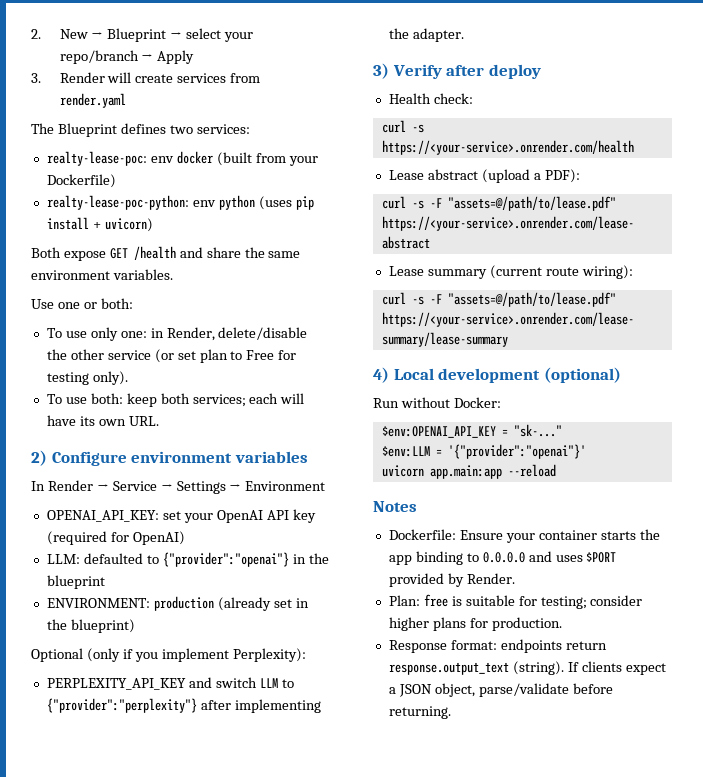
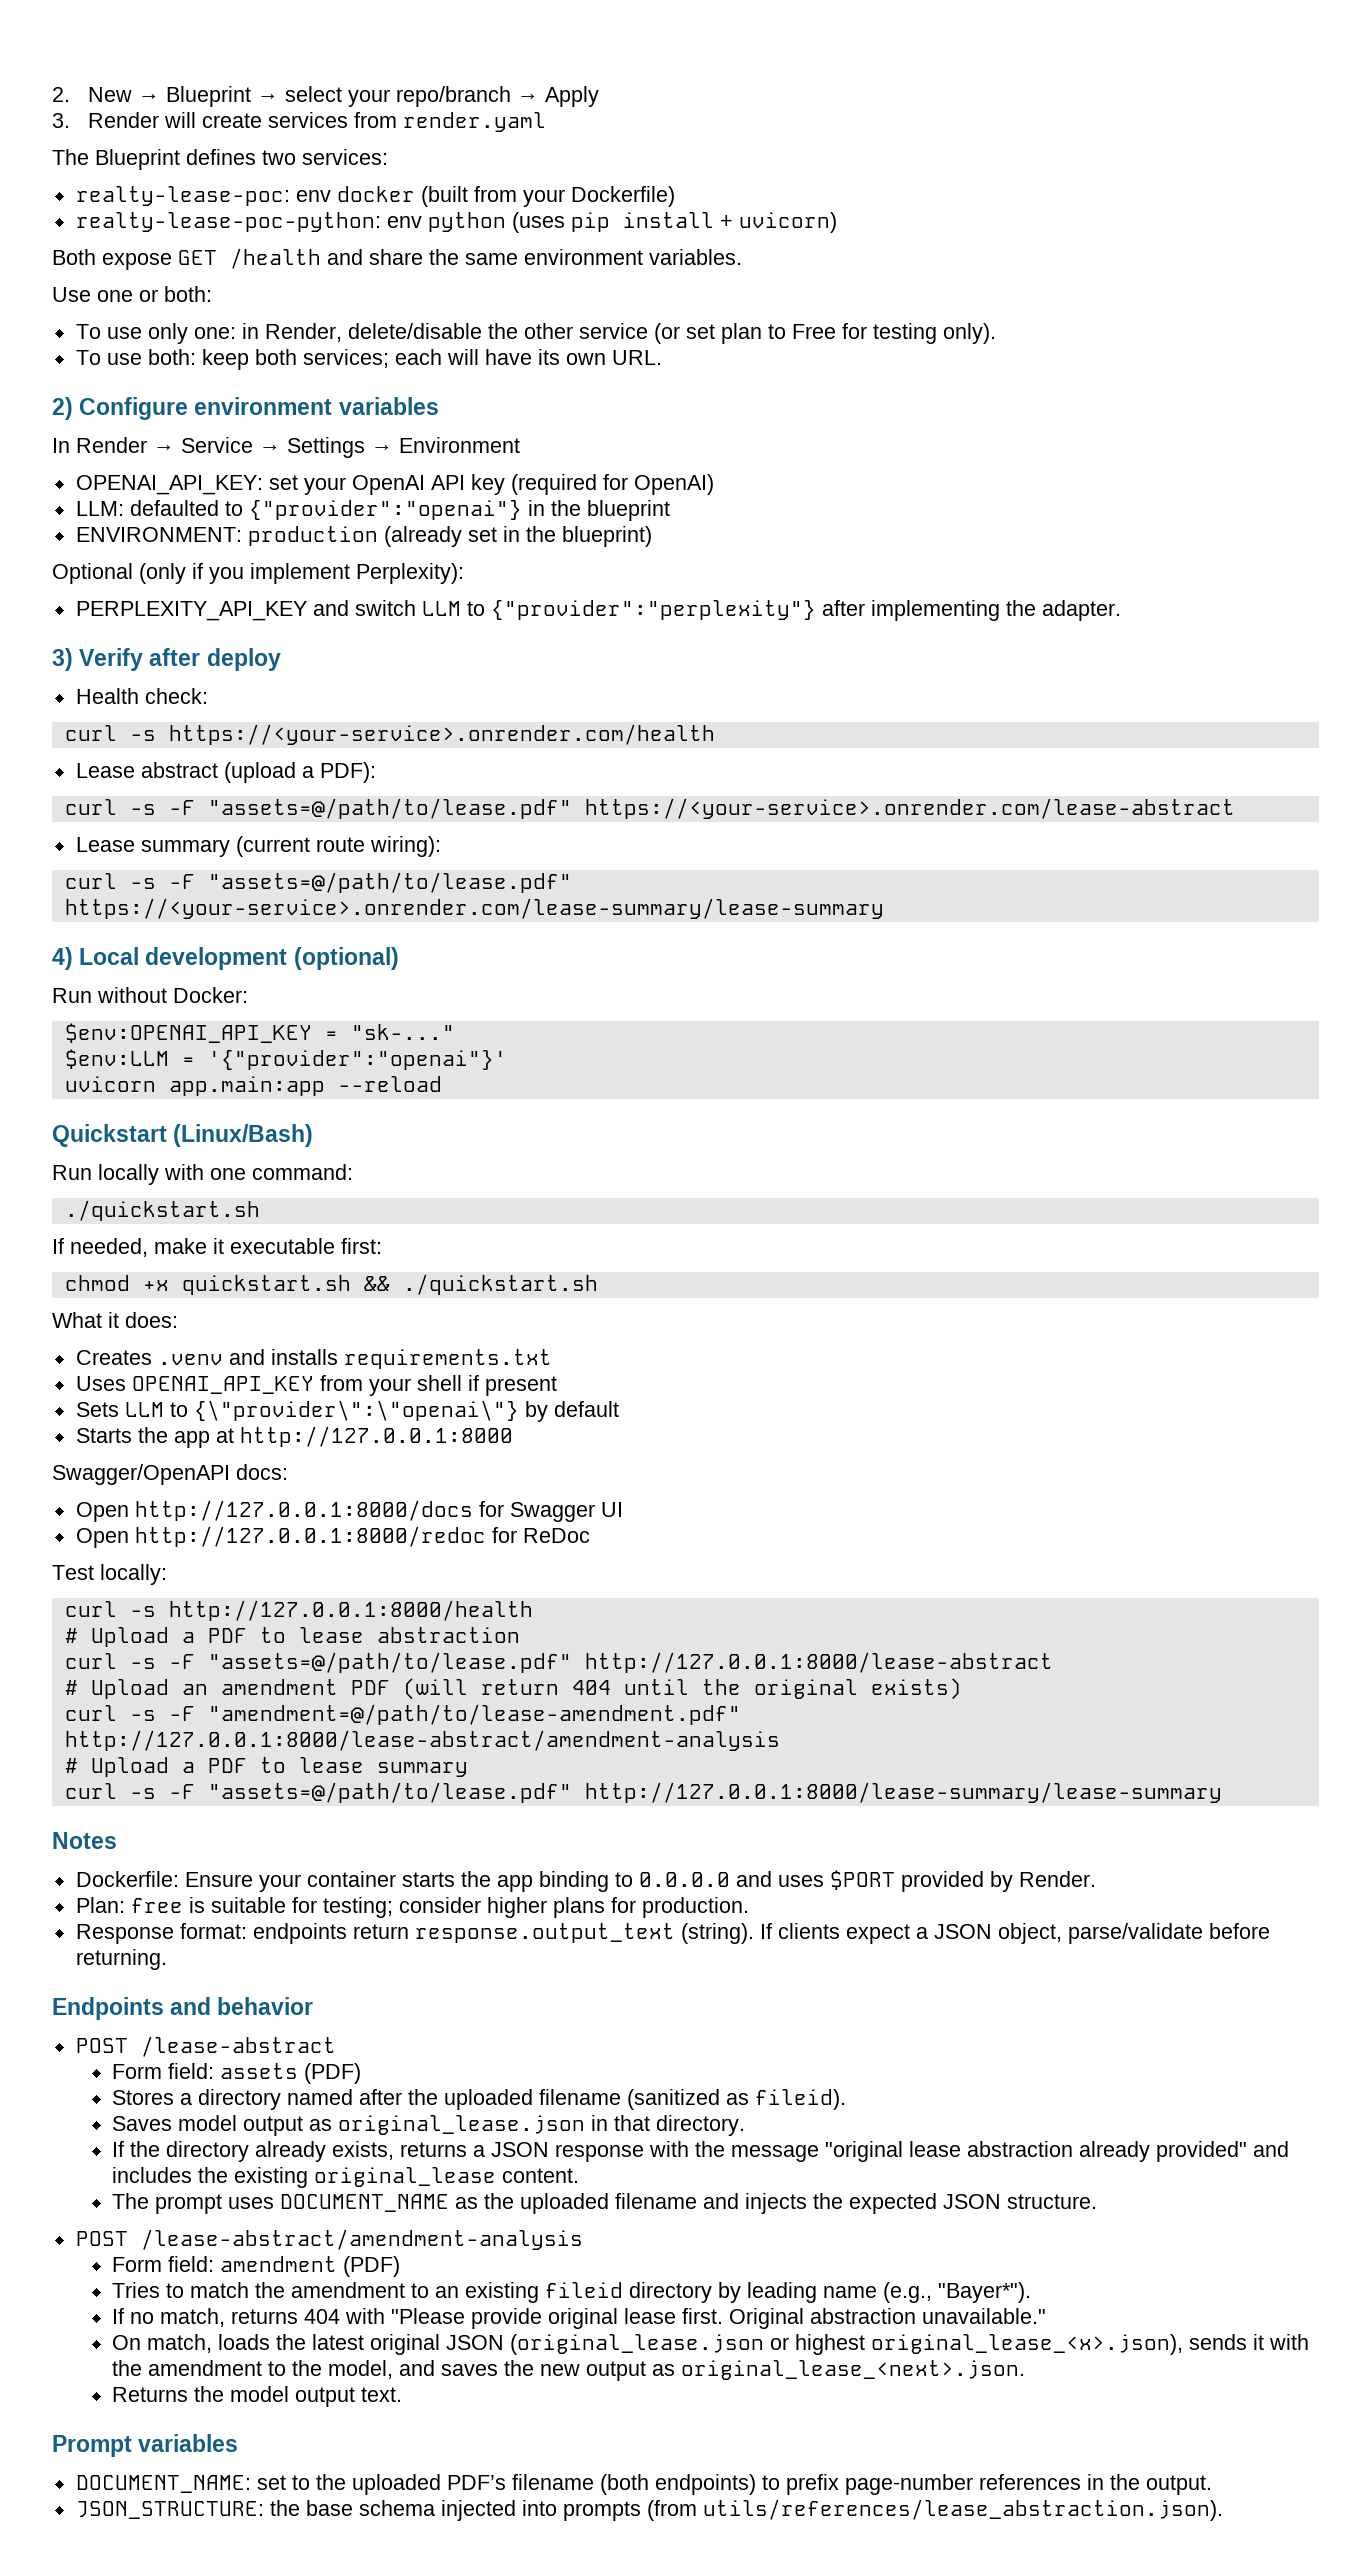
(556, 470) none -> [52,1124,314,1147] [52,1164,353,1185] [64,1200,260,1221] [52,1238,382,1257] [64,1274,598,1295] [52,1312,178,1328] [75,1349,552,1369] [75,1375,557,1396] [75,1400,619,1422] [75,1426,513,1448] [52,1464,288,1485] [75,1500,623,1522] [75,1526,590,1548] [52,1564,167,1585] [64,1600,533,1621] [64,1627,520,1647] [64,1652,1053,1673] [64,1678,962,1700] [64,1704,741,1725] [64,1730,780,1751] [64,1757,468,1777] [64,1782,1222,1803] // Quickstart (Linux/Bash) // Run locally with one command: // ./quickstart.sh // If needed, make it executable first: // chmod +x quickstart.sh && ./quickstart.sh // What it does: // Creates .venv and installs requirements.txt // Uses OPENAI_API_KEY from your shell if present // Sets LLM to {\"provider\":\"openai\"} by default // Starts the app at http://127.0.0.1:8000 // Swagger/OpenAPI docs: // Open http://127.0.0.1:8000/docs for Swagger UI // Open http://127.0.0.1:8000/redoc for ReDoc // Test locally: // curl -s http://127.0.0.1:8000/health // # Upload a PDF to lease abstraction // curl -s -F "assets=@/path/to/lease.pdf" http://127.0.0.1:8000/lease-abstract // # Upload an amendment PDF (will return 404 until the original exists) // curl -s -F "amendment=@/path/to/lease-amendment.pdf" http://127.0.0.1:8000/lease-abstract/amendment-analysis // # Upload a PDF to lease summary // curl -s -F "assets=@/path/to/lease.pdf" http://127.0.0.1:8000/lease-summary/lease-summary
(451, 712) none -> [52,1997,314,2020] [75,2036,336,2057] [112,2063,362,2084] [112,2089,847,2110] [112,2115,746,2136] [112,2141,1290,2162] [112,2167,580,2188] [112,2193,1098,2214] [75,2229,583,2250] [112,2256,401,2277] [112,2282,1032,2303] [112,2308,1047,2329] [112,2334,1310,2355] [112,2360,1026,2381] [112,2386,403,2407] [52,2434,239,2457] [75,2474,1212,2495] [75,2499,1223,2521] // Endpoints and behavior // POST /lease-abstract // Form field: assets (PDF) // Stores a directory named after the uploaded filename (sanitized as fileid). // Saves model output as original_lease.json in that directory. // If the directory already exists, returns a JSON response with the message "original lease abstraction already provided" and includes the existing original_lease content. // The prompt uses DOCUMENT_NAME as the uploaded filename and injects the expected JSON structure. // POST /lease-abstract/amendment-analysis // Form field: amendment (PDF) // Tries to match the amendment to an existing fileid directory by leading name (e.g., "Bayer*"). // If no match, returns 404 with "Please provide original lease first. Original abstraction unavailable." // On match, loads the latest original JSON (original_lease.json or highest original_lease_<x>.json), sends it with the amendment to the model, and saves the new output as original_lease_<next>.json. // Returns the model output text. // Prompt variables // DOCUMENT_NAME: set to the uploaded PDF’s filename (both endpoints) to prefix page-number references in the output. // JSON_STRUCTURE: the base schema injected into prompts (from utils/references/lease_abstraction.json).

